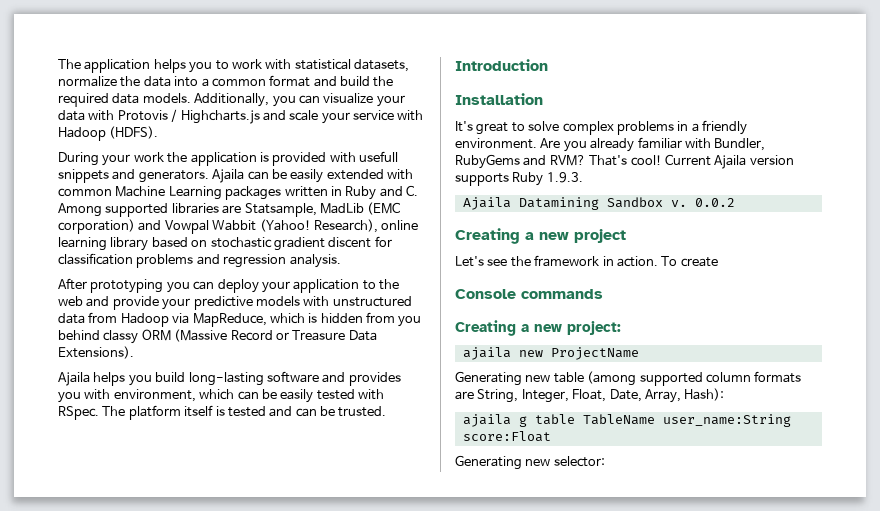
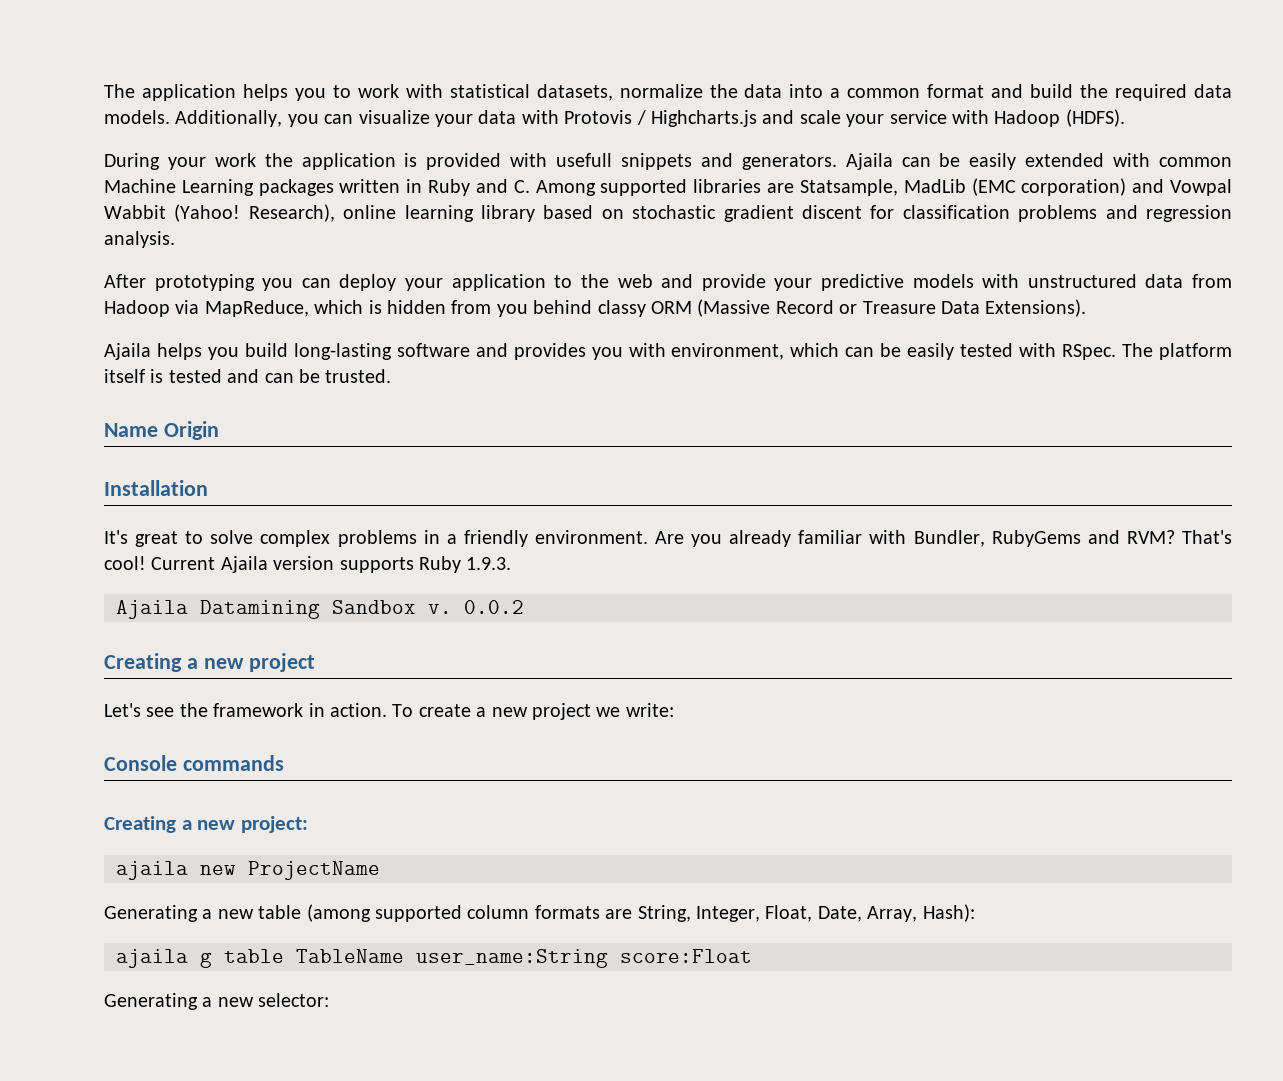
[455,59,548,71] Introduction -> [104,421,219,440] Name Origin
(718, 262) none -> [476,703,674,720] a new project we write:
(522, 378) none -> [202,909,213,919] a
(522, 462) none -> [202,997,213,1007] a

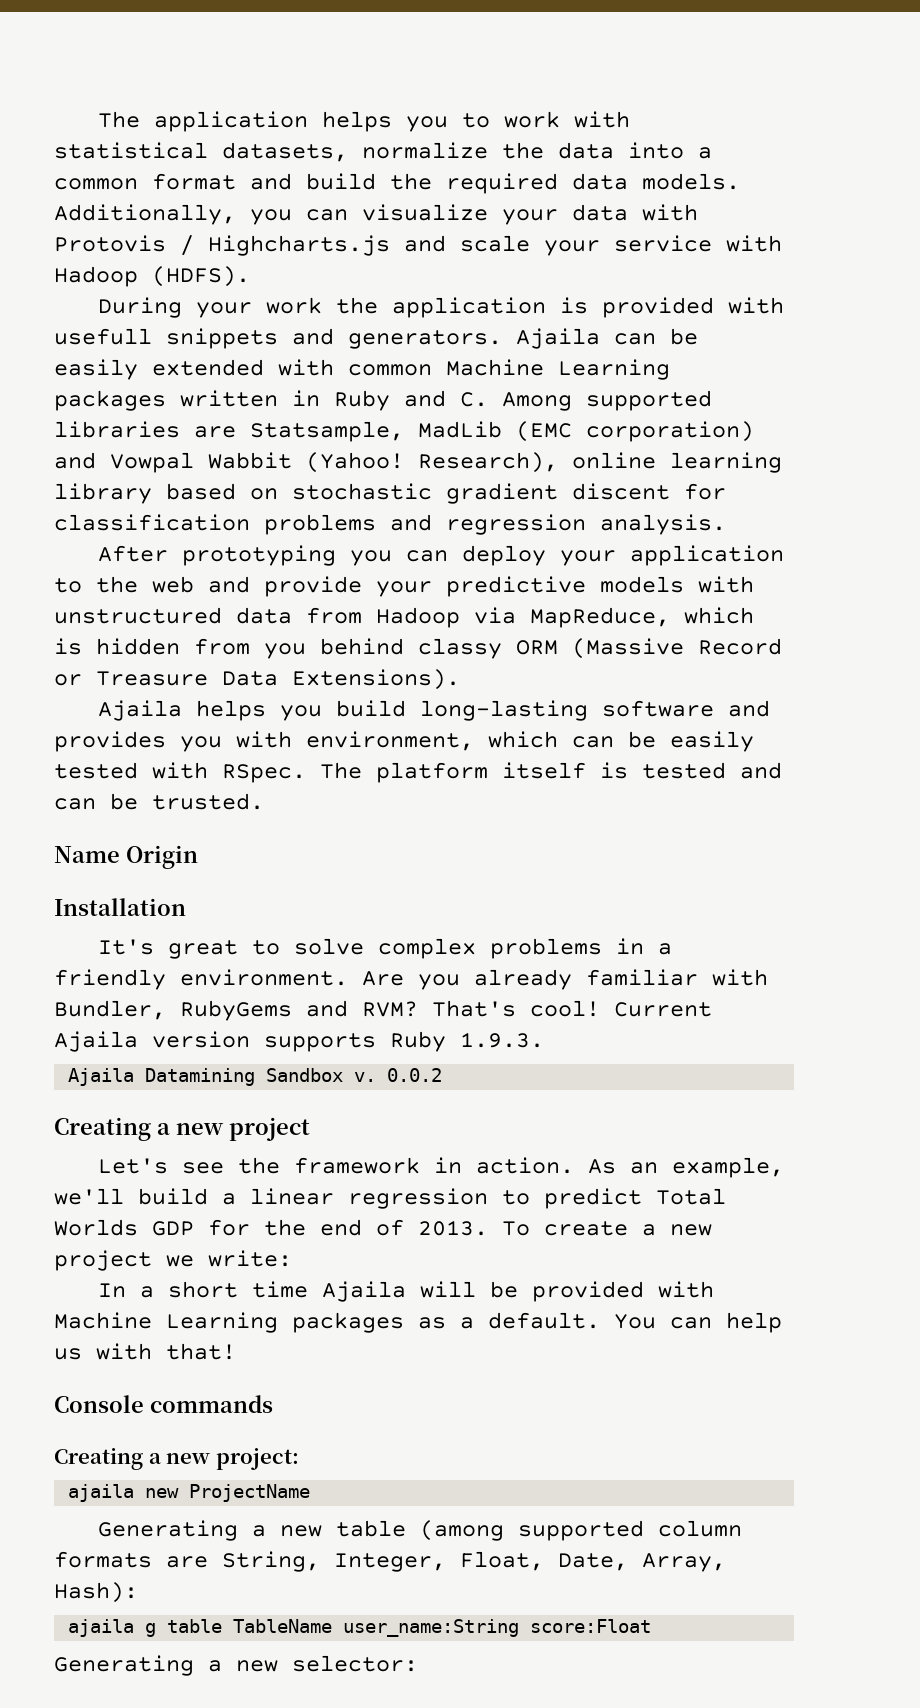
(387, 710) none -> [588,1157,785,1178] [54,1188,726,1209] [54,1219,488,1236] As an example, we'll build a linear regression to predict Total Worlds GDP for the end of 2013.
(674, 710) none -> [98,1281,715,1302] [54,1312,782,1333] [54,1343,236,1360] // In a short time Ajaila will be provided with Machine Learning packages as a default. You can help us with that!

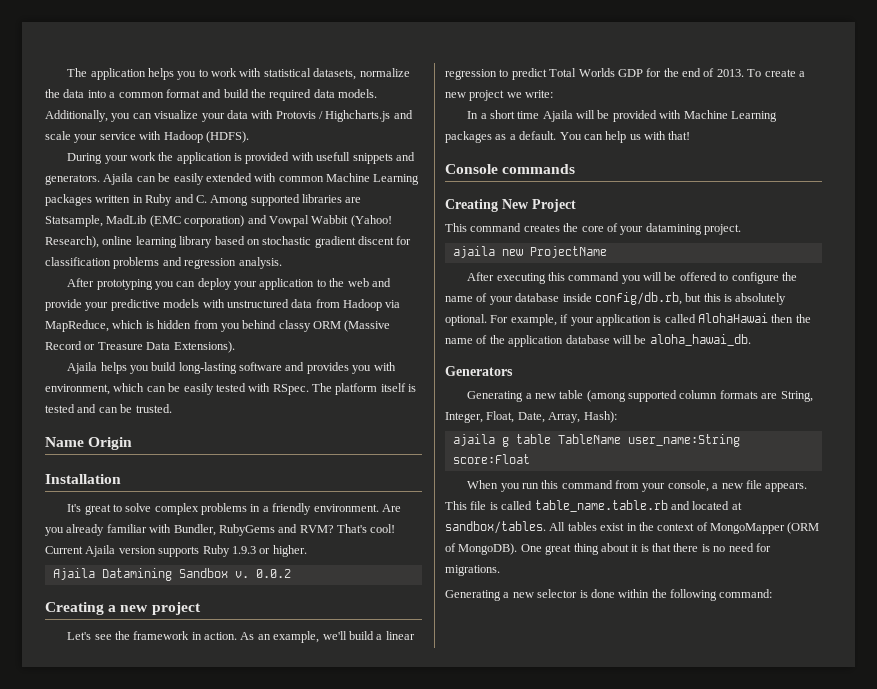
[460,1032,544,1048] 1.9.3. -> [231,545,307,557] 1.9.3 or higher.
[148,1448,299,1470] [68,1484,311,1502] a new project: // ajaila new ProjectName -> [502,199,576,212] [445,223,741,235] [452,246,607,258] [467,272,797,284] [445,292,787,305] [445,313,811,326] [445,334,751,347] [445,366,513,376] New Project // This command creates the core of your datamining project. // ajaila new ProjectName // After executing this command you will be offered to configure the name of your database inside config/db.rb, but this is absolutely optional. For example, if your application is called AlohaHawai then the name of the application database will be aloha_hawai_db. // Generators
[54,1655,418,1676] Generating a new selector: -> [467,480,808,492] [445,500,742,512] [445,521,820,534] [445,543,771,555] [445,565,500,576] [445,589,773,601] When you run this command from your console, a new file appears. This file is called table_name.table.rb and located at sandbox/tables. All tables exist in the context of MongoMapper (ORM of MongoDB). One great thing about it is that there is no need for migrations. // Generating a new selector is done within the following command:

